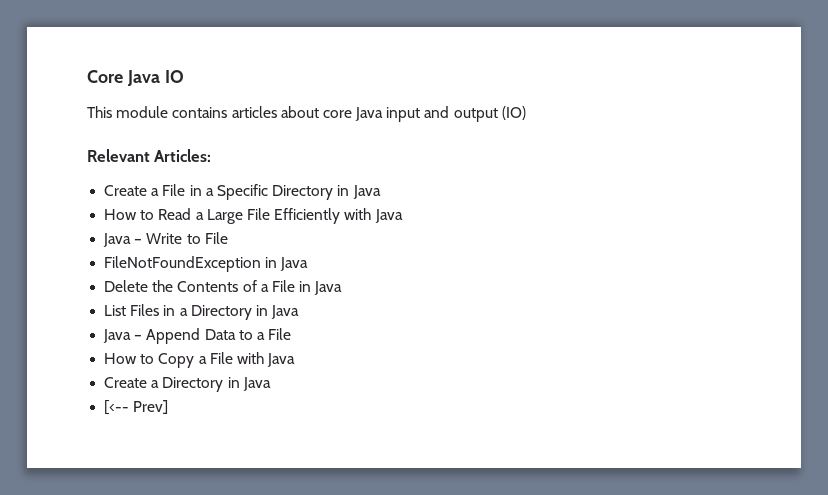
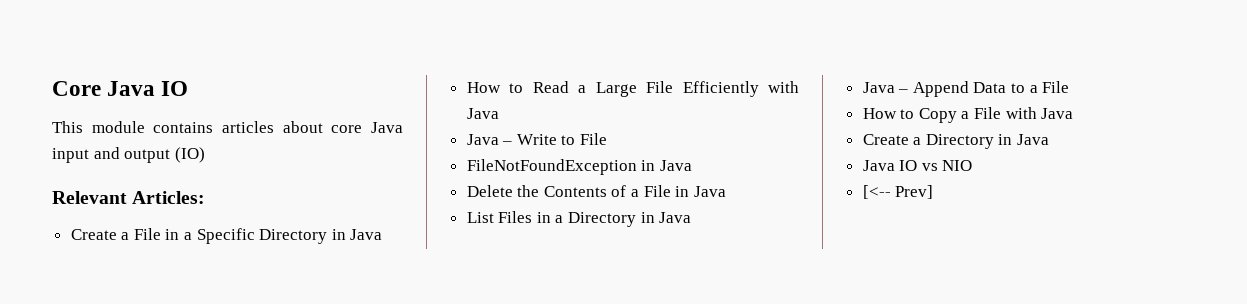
(271, 384) none -> [862,160,973,171] // Java IO vs NIO

